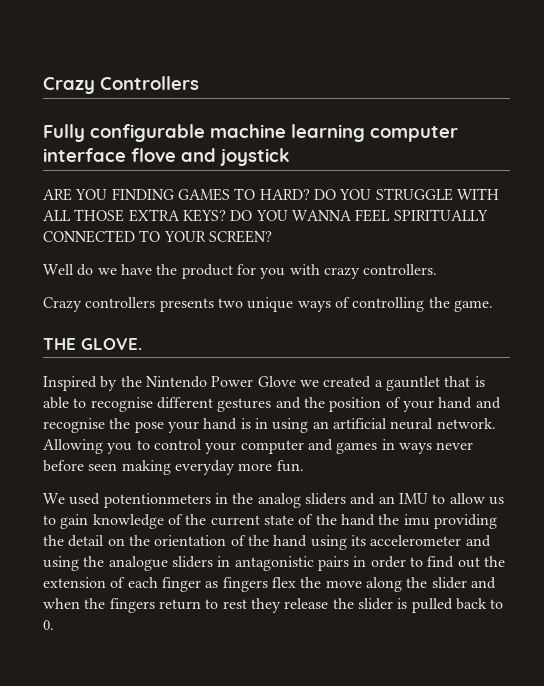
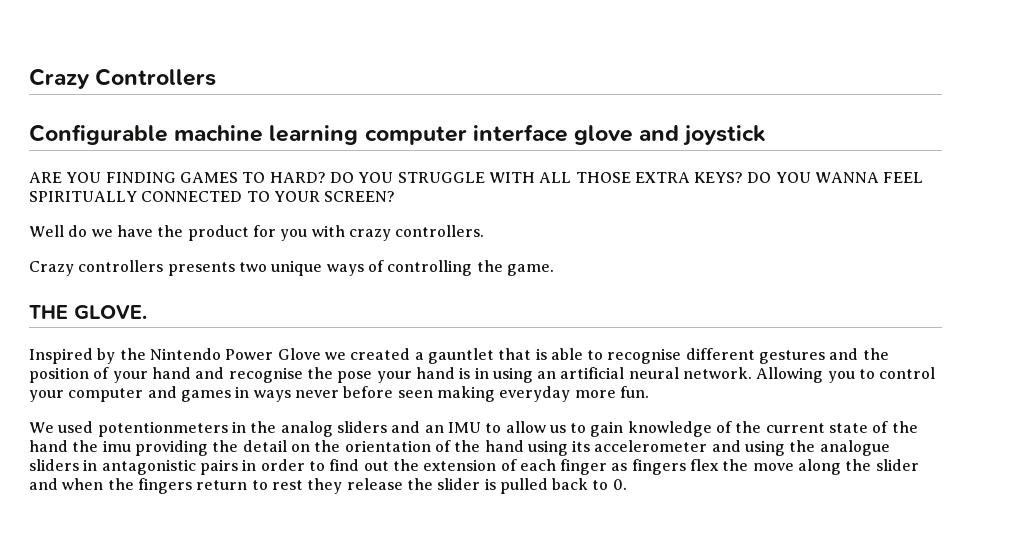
[43,124,205,142] Fully configurable -> [29,124,168,145] Configurable
[131,148,176,162] flove -> [574,125,634,145] glove

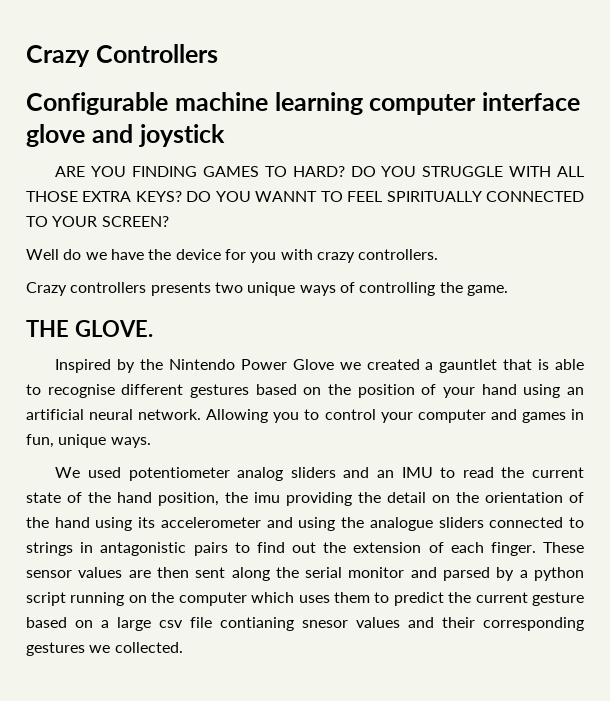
[815,172,880,183] WANNA -> [255,191,343,202] WANNT TO
[187,225,249,241] product -> [175,249,221,260] device
[829,348,859,360] and -> [255,384,322,395] based on
[195,367,489,383] and recognise the pose your hand is in -> (517, 389) none
[253,386,649,402] ways never before seen making everyday more fun. -> [26,434,151,448] fun, unique ways.
[97,421,277,437] potentionmeters in the -> [128,467,230,481] potentiometer
[505,421,733,437] allow us to gain knowledge of -> [462,467,494,478] read
(68, 446) none -> [158,492,219,506] position,
(79, 465) none -> [489,517,585,528] [26,542,73,556] connected to strings
[242,459,305,471] in order -> (228, 549) none
[560,459,919,475] [29,478,627,494] finger as fingers flex the move along the slider and when the fingers return to rest they release the slider is pulled back to 0. -> [490,542,584,556] [26,567,585,581] [26,592,584,606] [26,617,584,631] [26,642,183,656] finger. These sensor values are then sent along the serial monitor and parsed by a python script running on the computer which uses them to predict the current gesture based on a large csv file contianing snesor values and their corresponding gestures we collected.

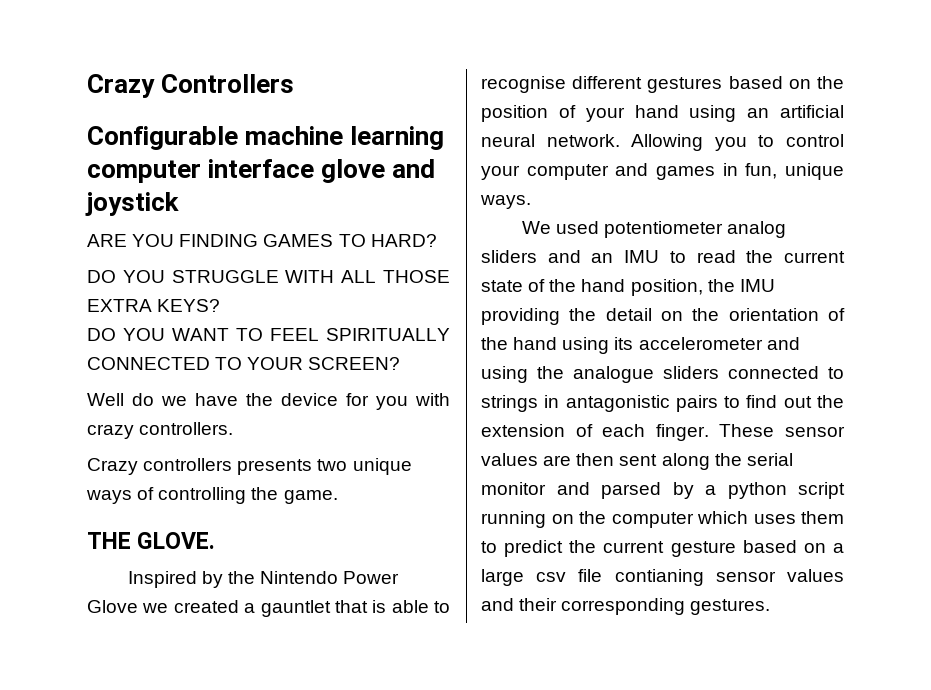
(345, 171) none -> (437, 240) //
[186,191,318,202] DO YOU WANNT -> [87,328,229,341] // DO YOU WANT
[254,492,280,503] imu -> [739,279,775,292] IMU
[302,620,348,628] snesor -> [715,571,776,582] sensor
[26,642,183,656] gestures we collected. -> [690,599,771,615] gestures.

